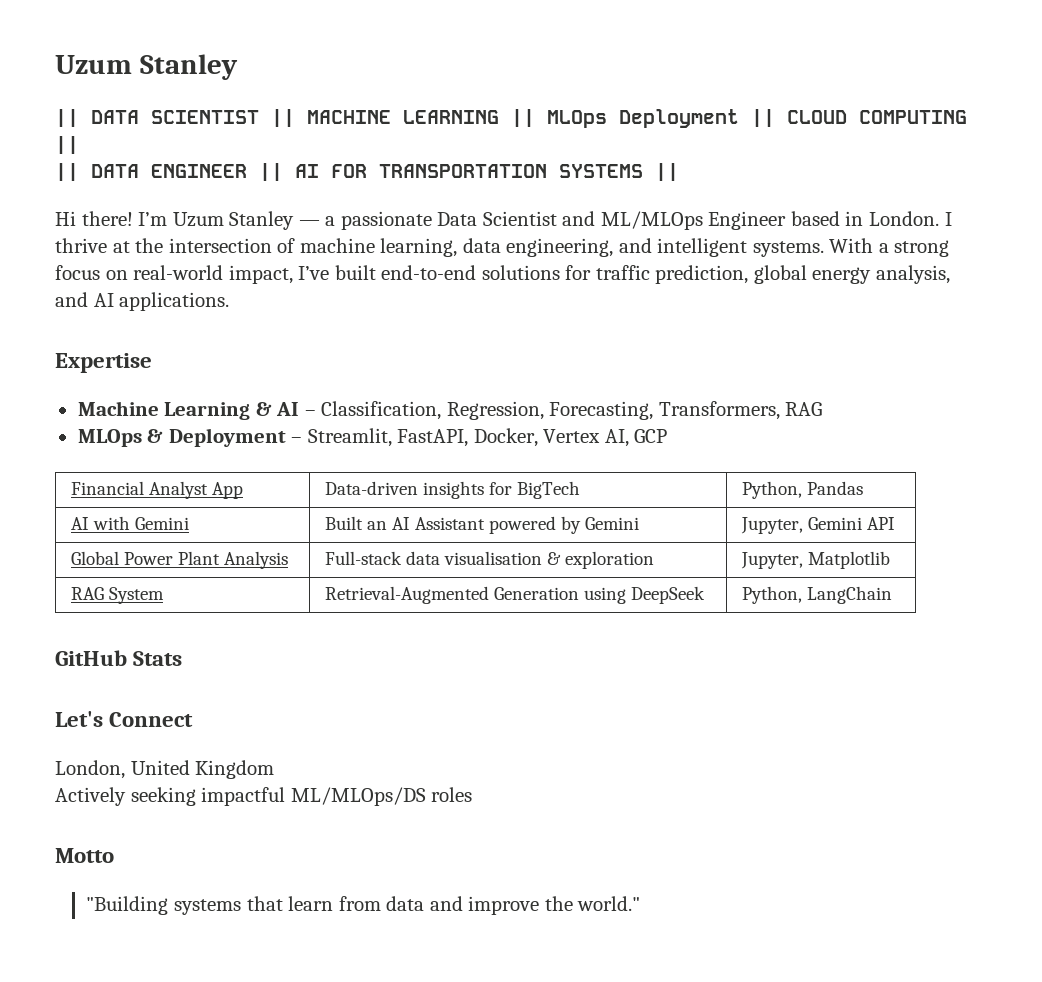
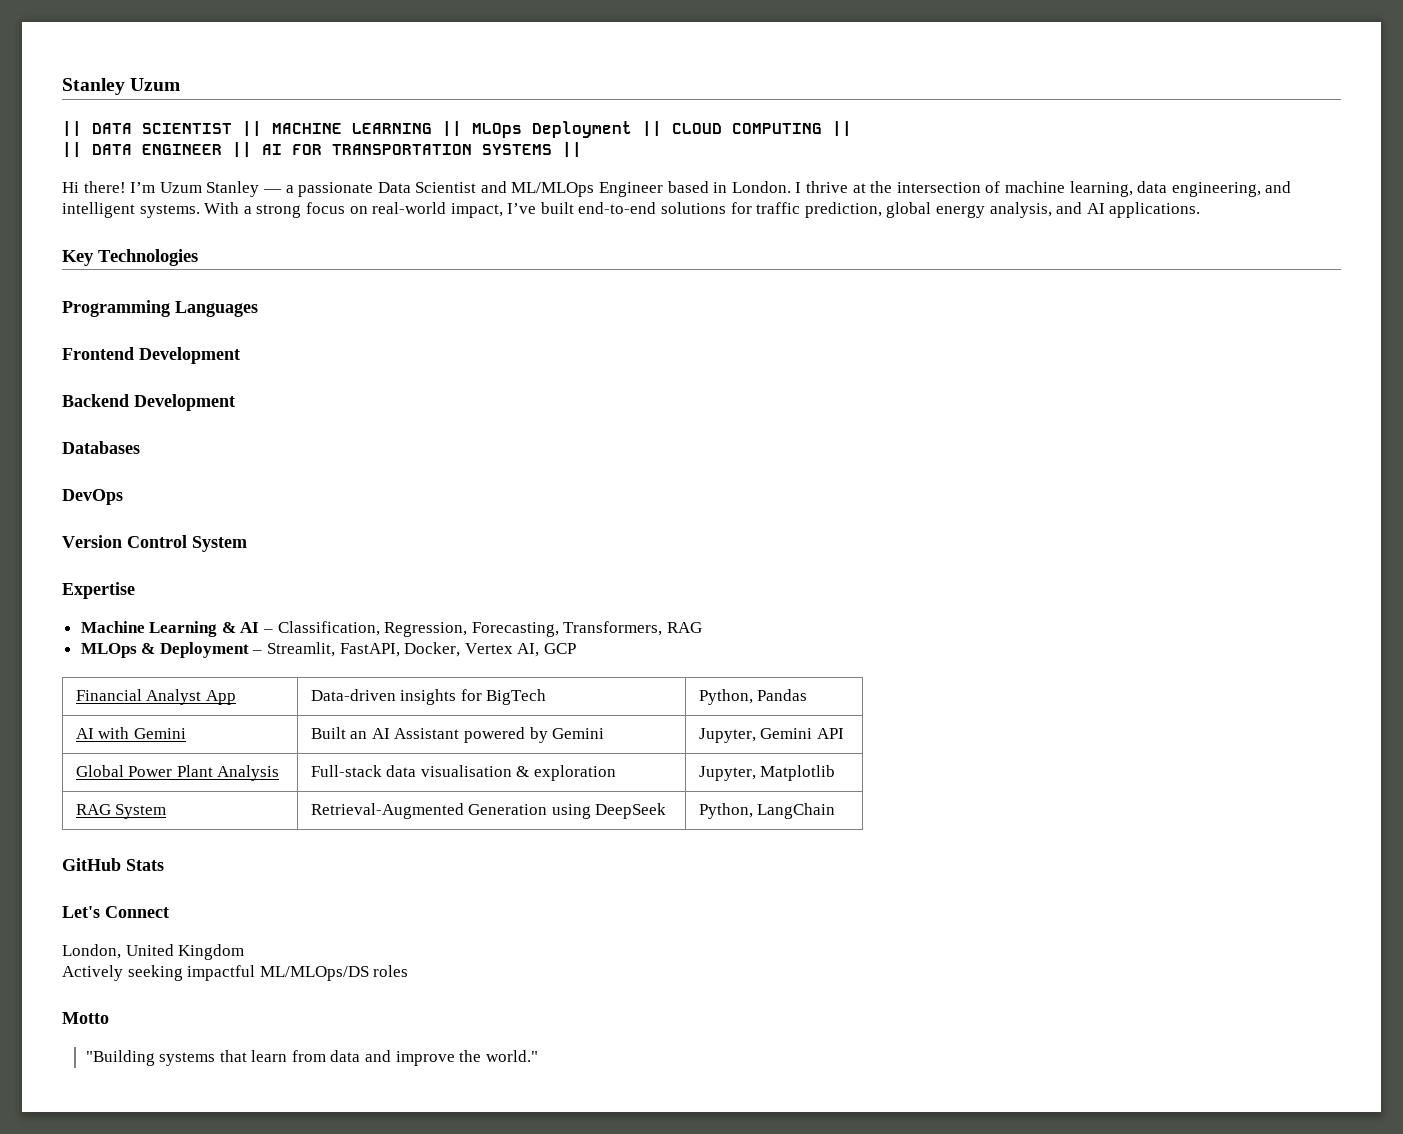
[55,54,238,80] Uzum Stanley -> [62,78,181,95] Stanley Uzum
(230, 301) none -> [62,249,198,266] [62,300,258,317] [62,347,240,364] [62,394,235,411] [62,441,140,454] [62,489,123,505] [62,535,247,552] // Key Technologies // Programming Languages // Frontend Development // Backend Development // Databases // DevOps // Version Control System

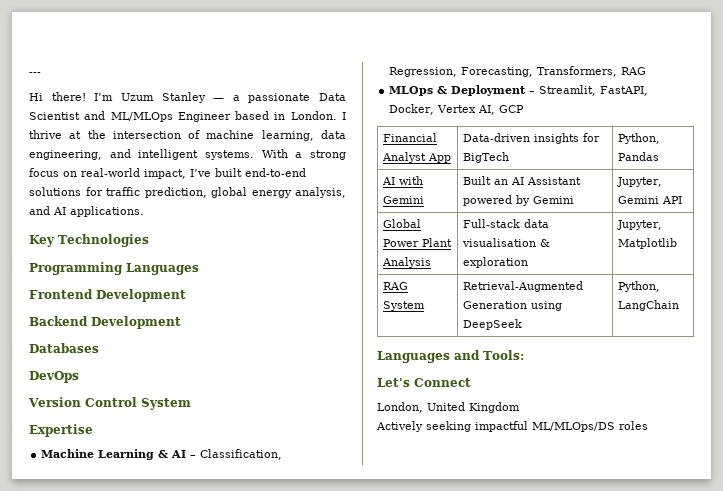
[62,78,181,95] [62,121,852,138] [62,142,582,157] Stanley Uzum // || DATA SCIENTIST || MACHINE LEARNING || MLOps Deployment || CLOUD COMPUTING || // || DATA ENGINEER || AI FOR TRANSPORTATION SYSTEMS || -> [29,72,41,75] ---
[62,858,164,871] GitHub Stats -> [377,350,524,363] Languages and Tools:
[62,1012,109,1024] [85,1050,538,1066] // Motto // "Building systems that learn from data and improve the world." -> (648, 425) none

